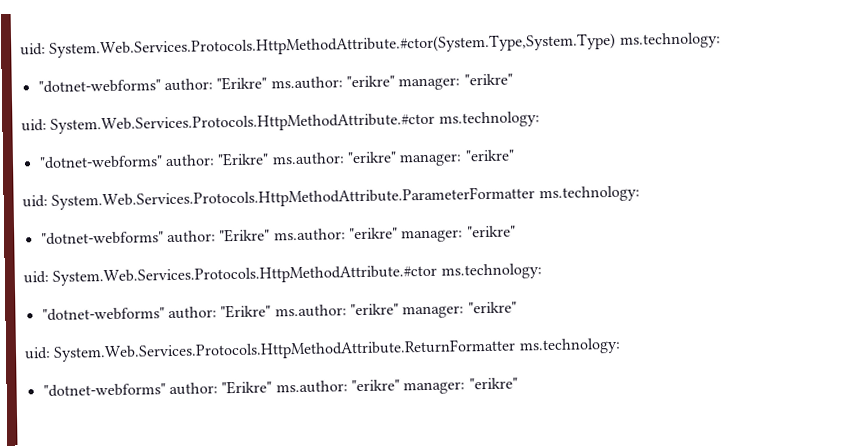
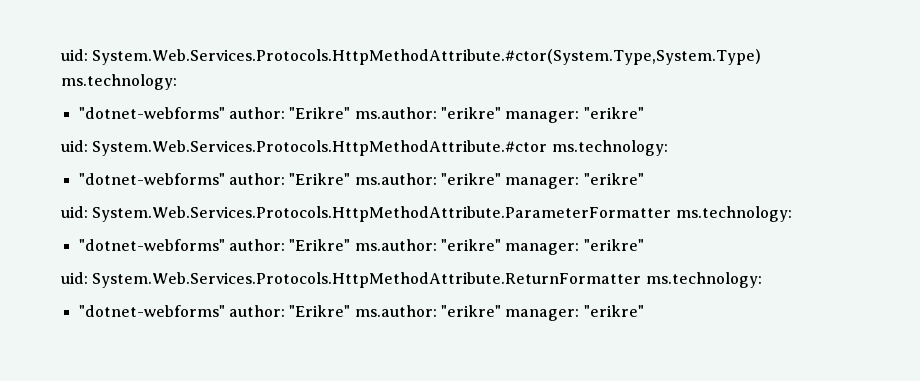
[23,263,542,286] [41,301,517,322] // uid: System.Web.Services.Protocols.HttpMethodAttribute.#ctor ms.technology: // "dotnet-webforms" author: "Erikre" ms.author: "erikre" manager: "erikre" -> (644, 245) none

